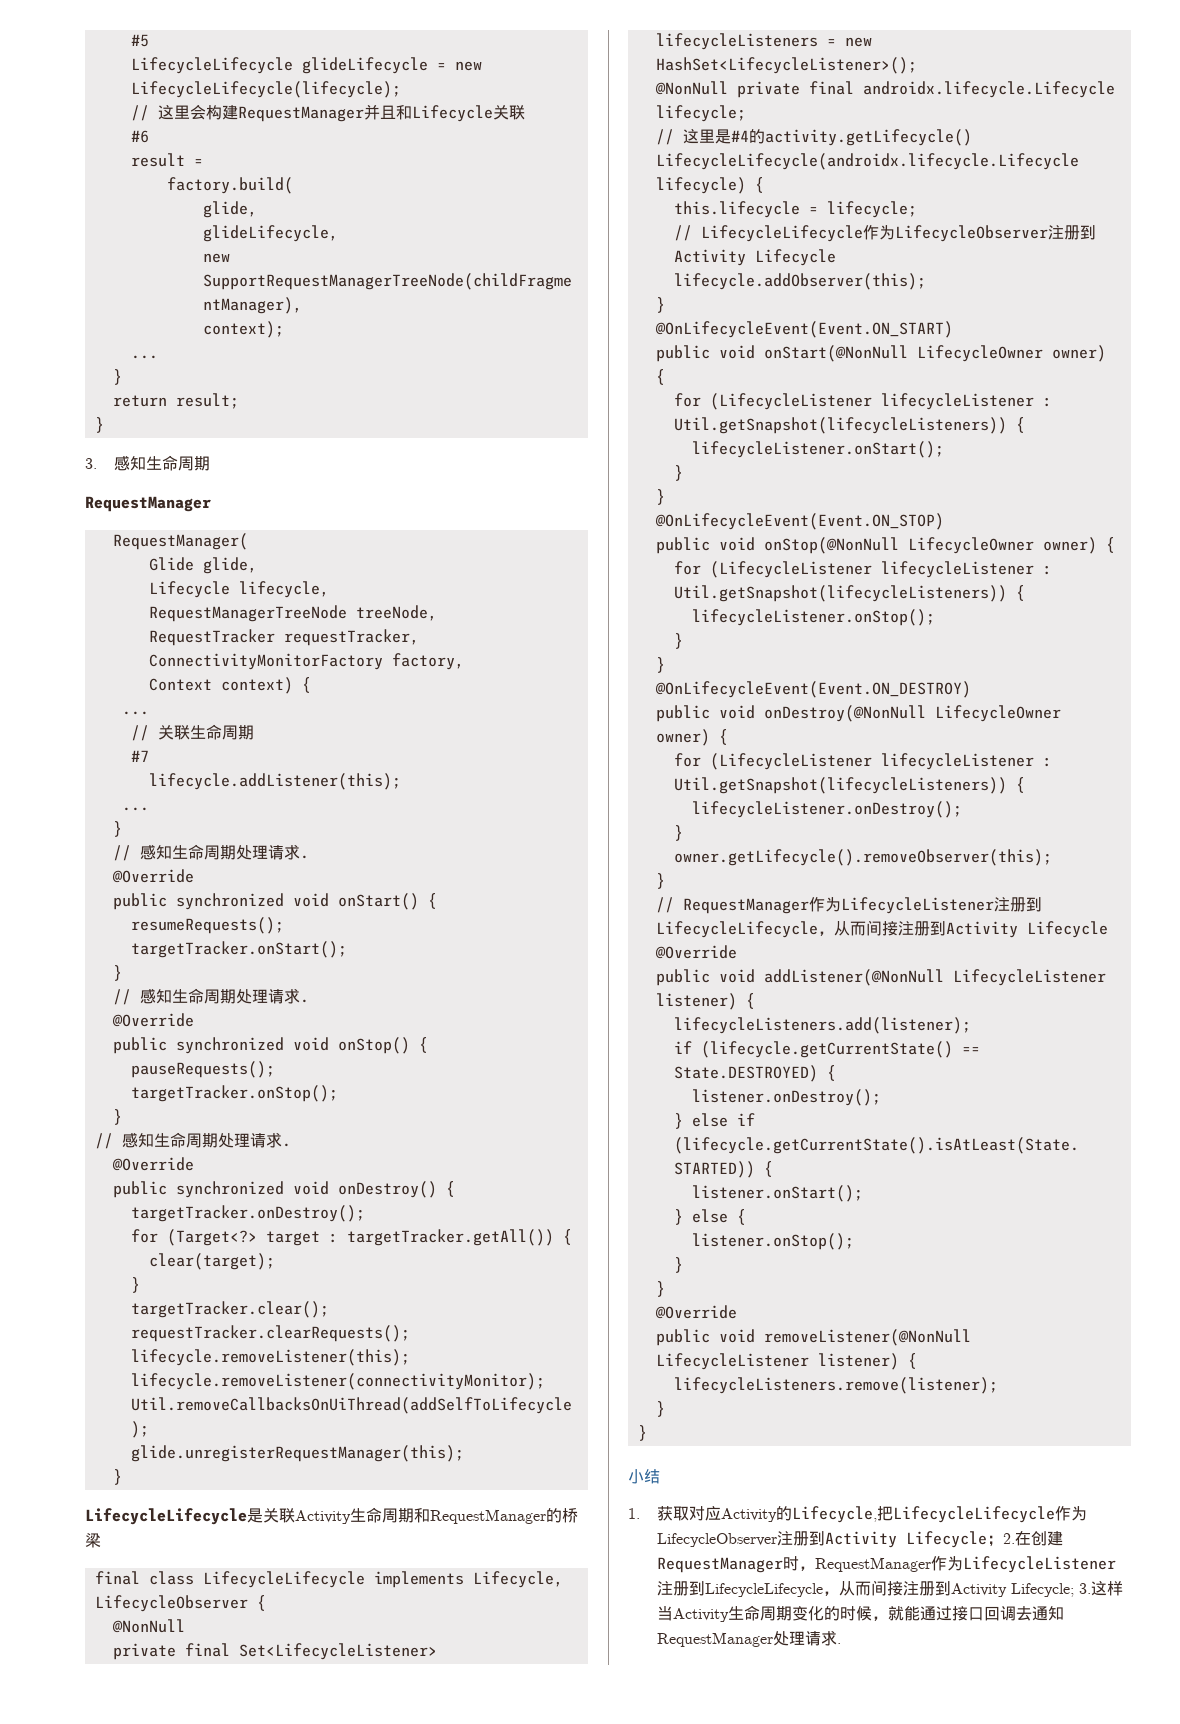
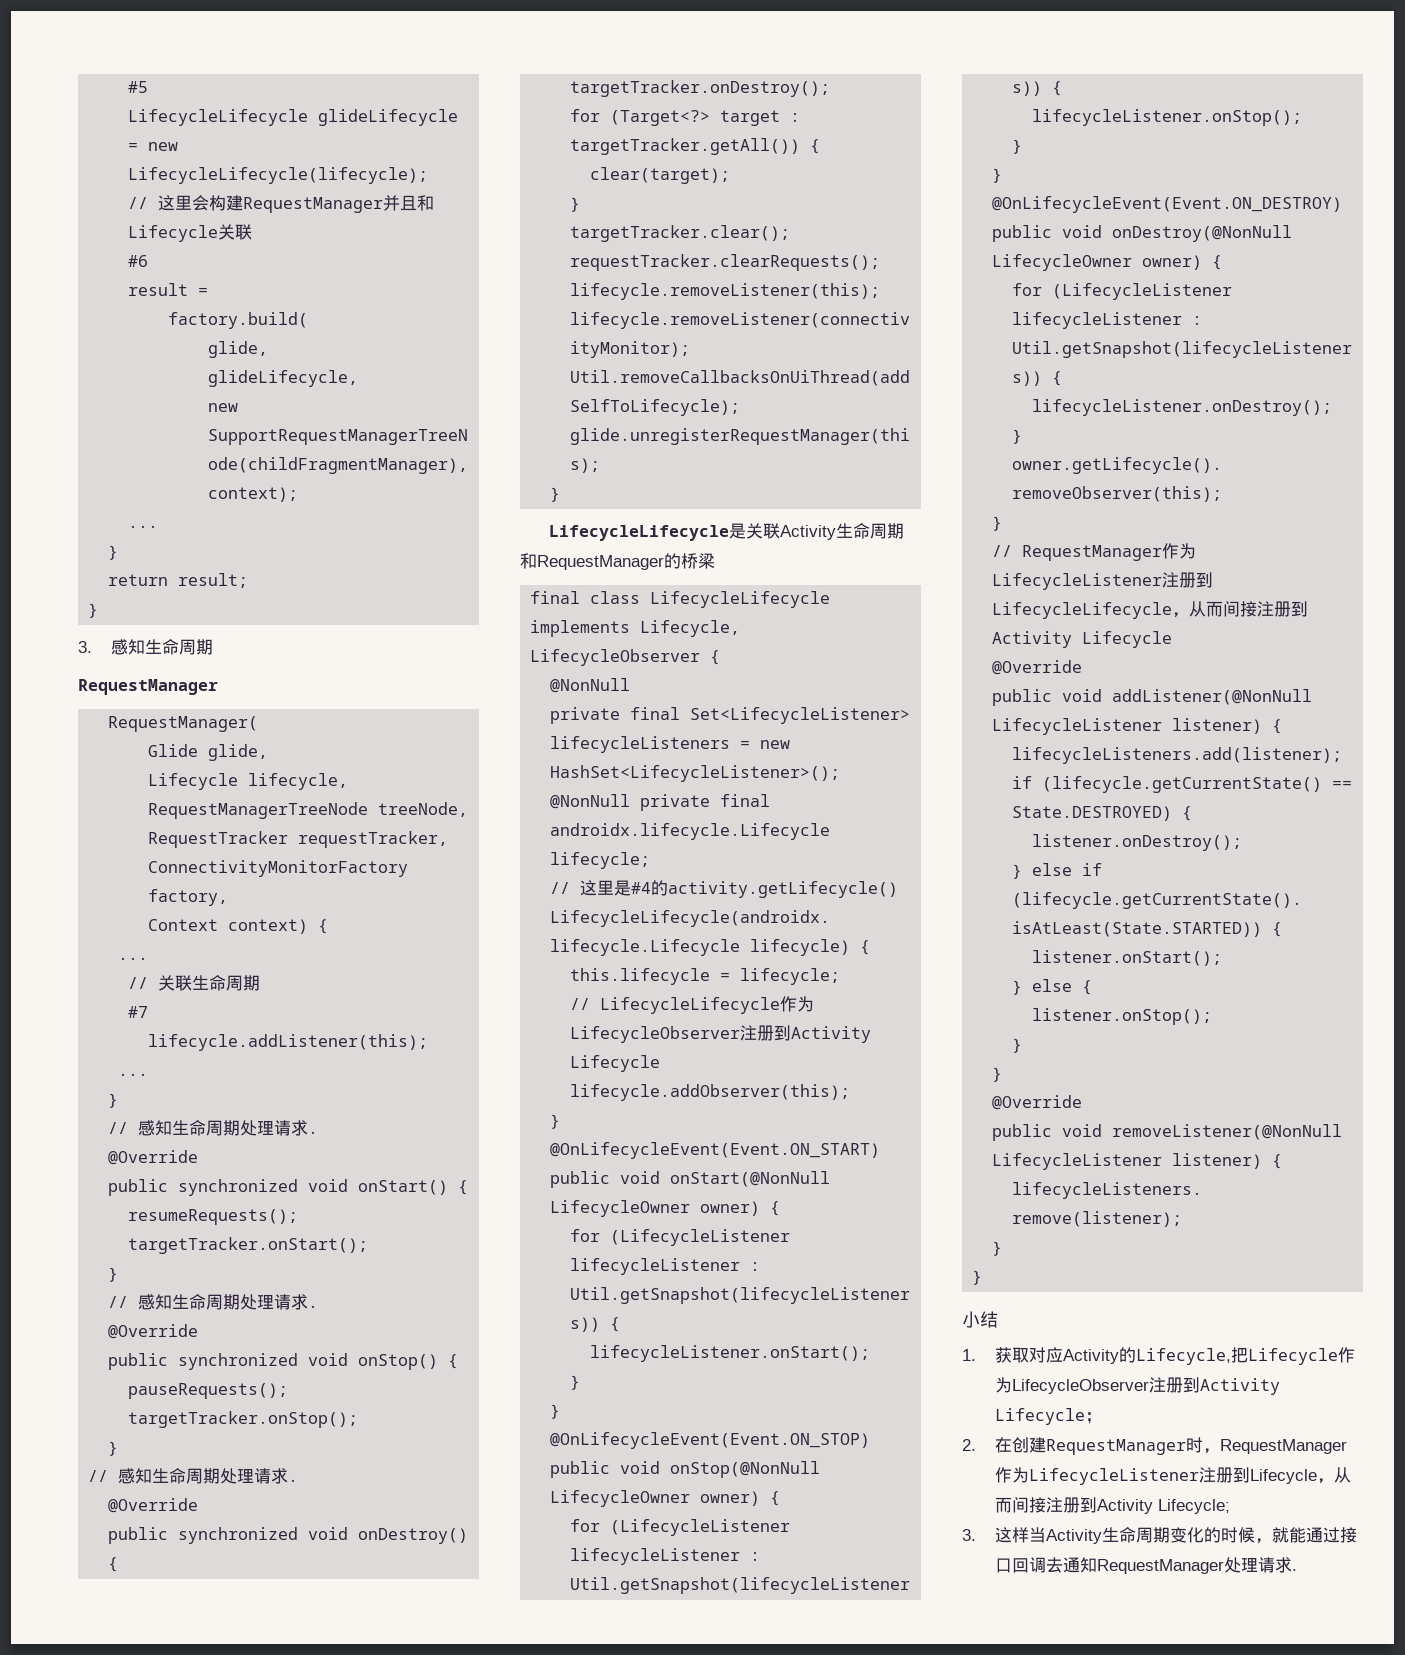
[893,1506,1056,1523] LifecycleLifecycle -> [1247,1348,1338,1365] Lifecycle
(1004, 1541) none -> (1102, 1418) //
[705,1583,824,1597] LifecycleLifecycle -> [1249,1469,1317,1484] Lifecycle
(1075, 1590) none -> (1230, 1506) //

